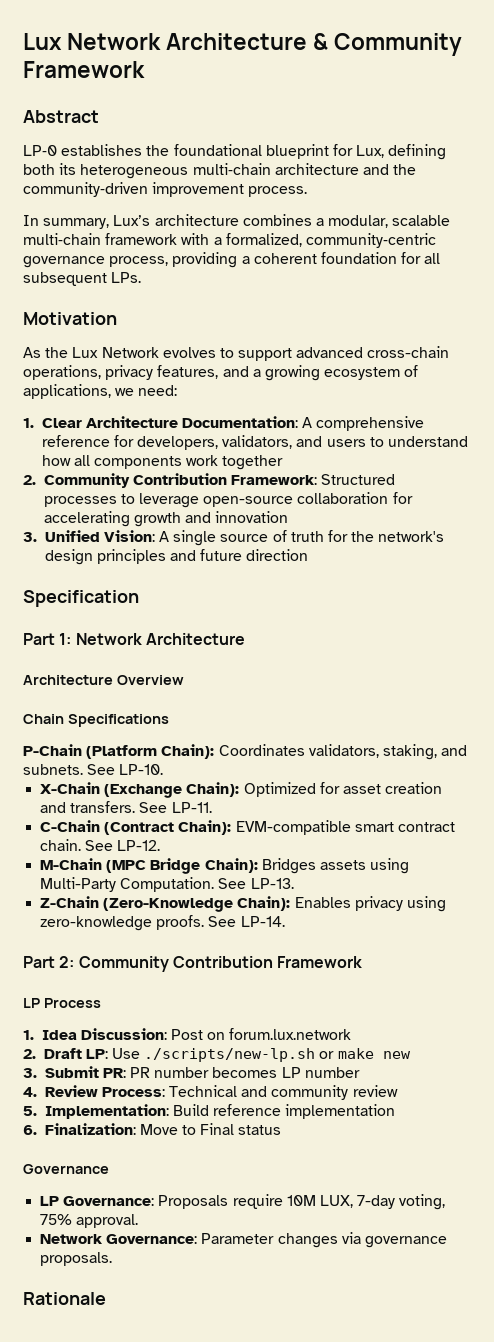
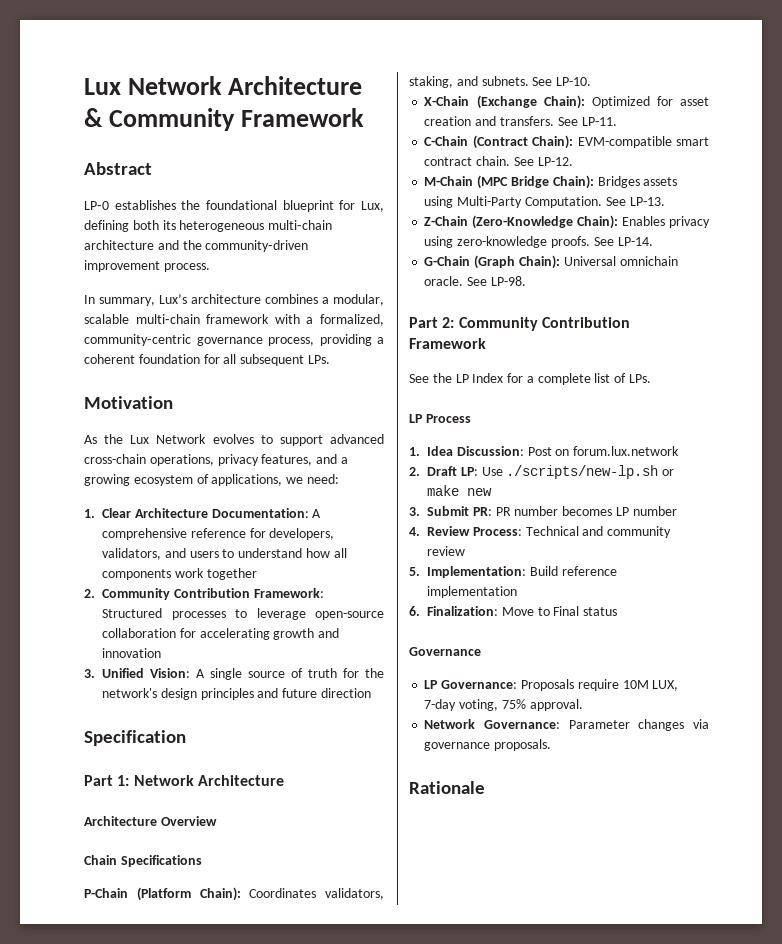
(285, 921) none -> [424,255,678,269] [424,276,526,286] // G-Chain (Graph Chain): Universal omnichain oracle. See LP-98.
(363, 962) none -> [409,373,652,385] // See the LP Index for a complete list of LPs.

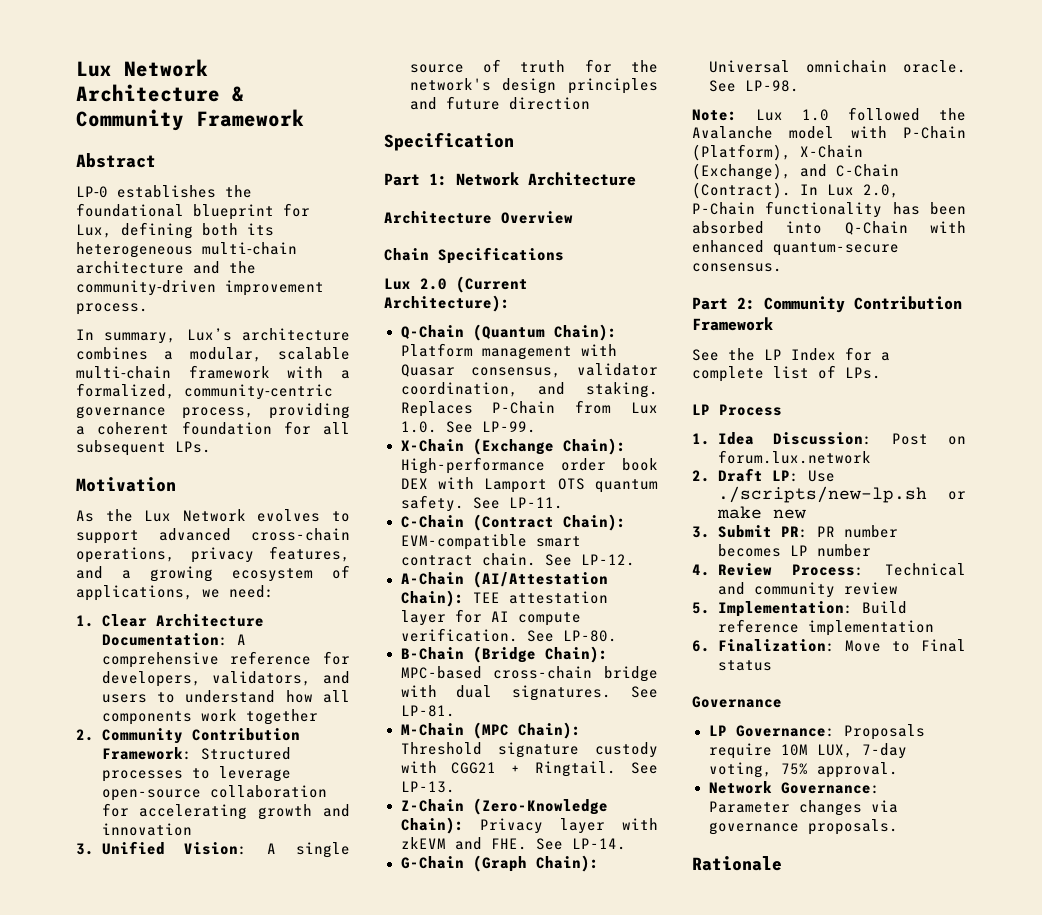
[84,887,384,901] [409,76,592,88] [424,95,709,109] [424,116,554,126] P-Chain (Platform Chain): Coordinates validators, staking, and subnets. See LP-10. // X-Chain (Exchange Chain): Optimized for asset creation and transfers. -> [384,276,528,293] [384,295,510,312] [400,324,617,341] [400,343,617,360] [400,363,658,378] [400,382,658,398] [400,400,658,417] [400,421,536,433] [400,438,626,455] [400,457,658,474] [400,477,658,493] [400,495,464,512] Lux 2.0 (Current Architecture): // Q-Chain (Quantum Chain): Platform management with Quasar consensus, validator coordination, and staking. Replaces P-Chain from Lux 1.0. See LP-99. // X-Chain (Exchange Chain): High-performance order book DEX with Lamport OTS quantum safety.
[424,175,678,189] [424,196,602,208] M-Chain (MPC Bridge Chain): Bridges assets using Multi-Party Computation. -> [400,571,608,588] [400,590,608,607] [400,609,581,626] [400,628,617,642] [400,646,608,663] [400,666,658,682] [400,685,658,701] [400,705,455,717] [400,722,581,739] [400,742,658,758] [400,761,617,777] A-Chain (AI/Attestation Chain): TEE attestation layer for AI compute verification. See LP-80. // B-Chain (Bridge Chain): MPC-based cross-chain bridge with dual signatures. See LP-81. // M-Chain (MPC Chain): Threshold signature custody with CGG21 + Ringtail.
[622,216,710,228] [424,236,590,248] Enables privacy using zero-knowledge proofs. -> [480,818,658,834] [400,837,527,850] Privacy layer with zkEVM and FHE.
(526, 281) none -> [692,107,966,121] [692,126,966,139] [692,144,863,161] [692,163,899,180] [692,182,899,199] [692,201,966,218] [692,221,966,235] [692,240,899,256] [692,263,782,272] // Note: Lux 1.0 followed the Avalanche model with P-Chain (Platform), X-Chain (Exchange), and C-Chain (Contract). In Lux 2.0, P-Chain functionality has been absorbed into Q-Chain with enhanced quantum-secure consensus.

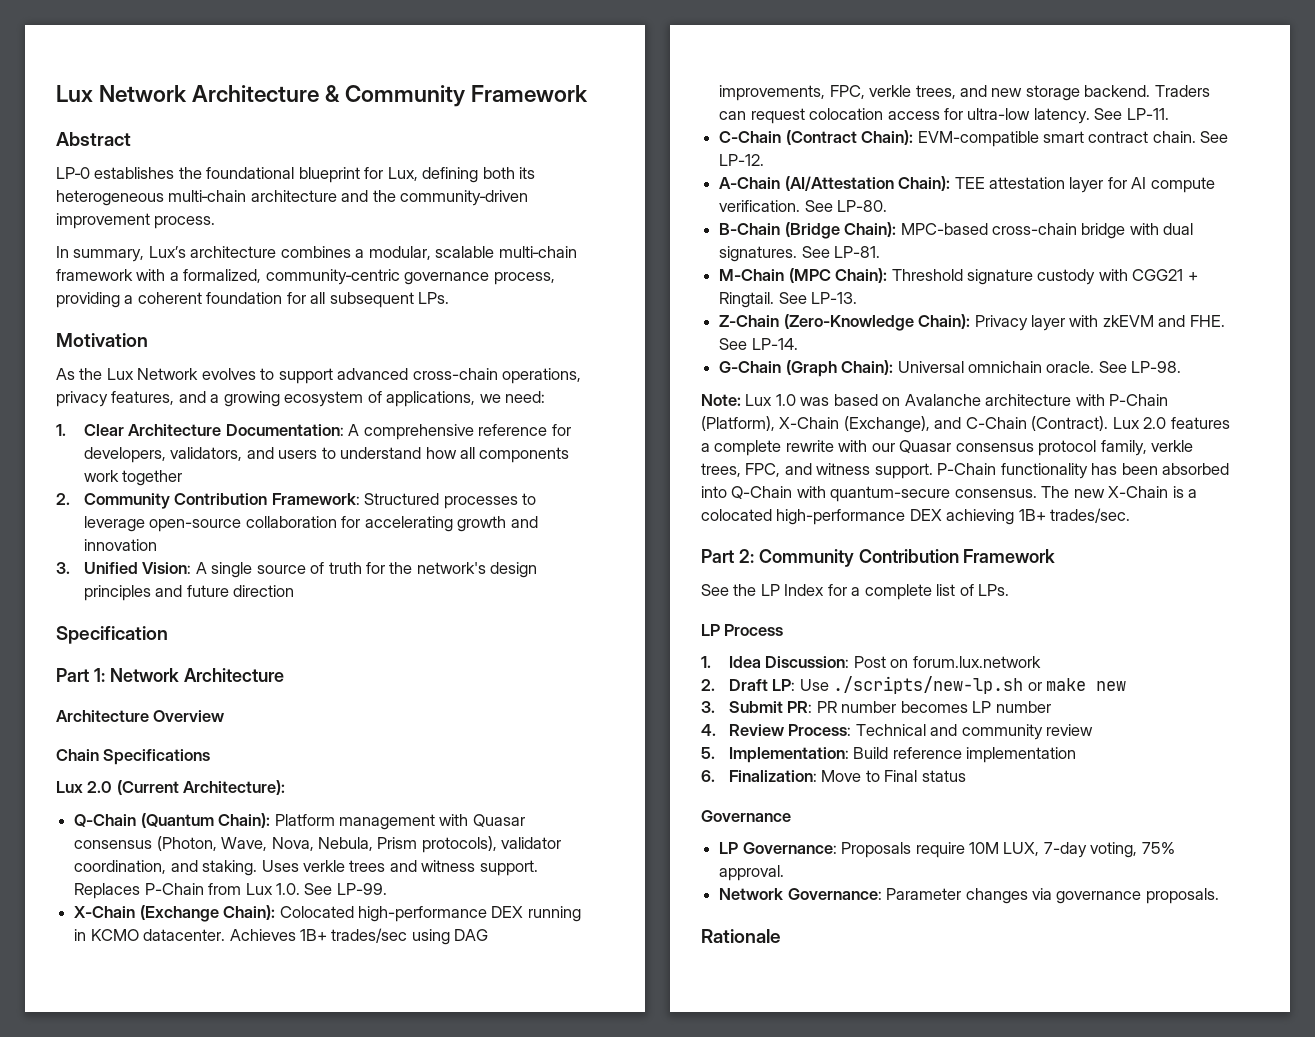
[470,363,658,378] [400,382,658,398] consensus, validator coordination, and staking. -> [74,836,562,853] [74,860,538,876] consensus (Photon, Wave, Nova, Nebula, Prism protocols), validator coordination, and staking. Uses verkle trees and witness support.
[400,457,658,474] [400,477,658,493] [400,495,464,512] High-performance order book DEX with Lamport OTS quantum safety. -> [279,906,581,922] [74,928,489,945] [719,85,1210,101] [719,108,1090,124] Colocated high-performance DEX running in KCMO datacenter. Achieves 1B+ trades/sec using DAG improvements, FPC, verkle trees, and new storage backend. Traders can request colocation access for ultra-low latency.
[848,107,966,121] [692,126,835,139] followed the Avalanche model -> [800,394,1072,406] was based on Avalanche architecture
[800,184,899,198] In Lux 2.0, -> [1112,417,1230,429] [701,440,1194,456] [701,463,933,479] Lux 2.0 features a complete rewrite with our Quasar consensus protocol family, verkle trees, FPC, and witness support.
[692,240,764,253] enhanced -> (826, 492) none
(782, 267) none -> [1041,486,1198,498] [701,508,1131,525] The new X-Chain is a colocated high-performance DEX achieving 1B+ trades/sec.

